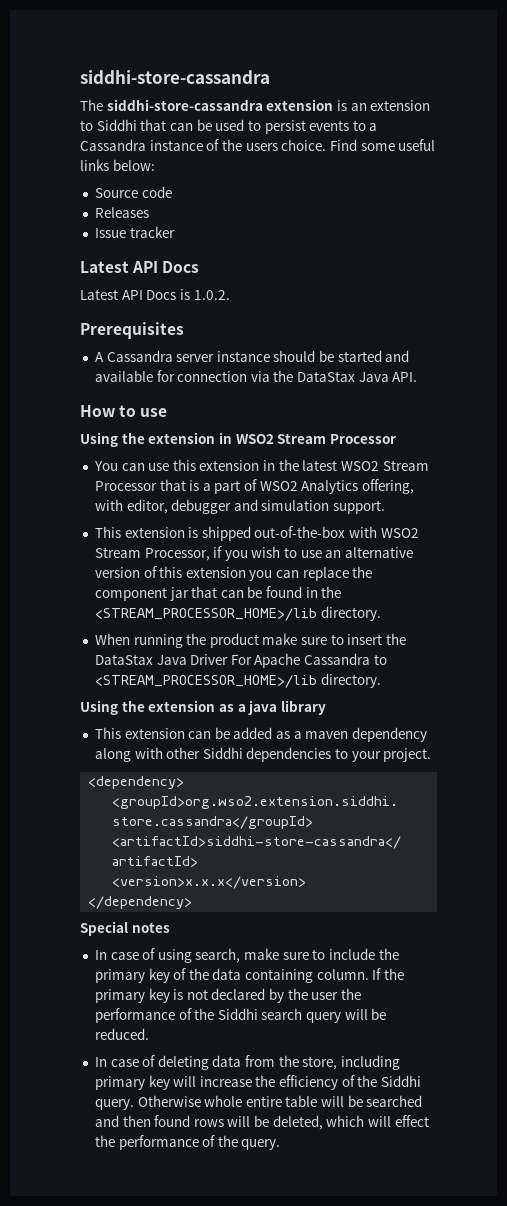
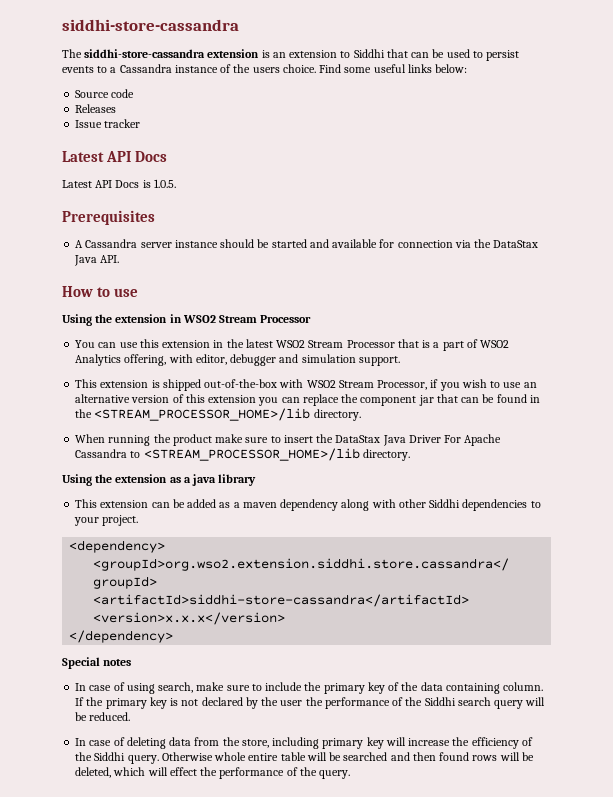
[193,290,230,300] 1.0.2. -> [153,179,176,188] 1.0.5.

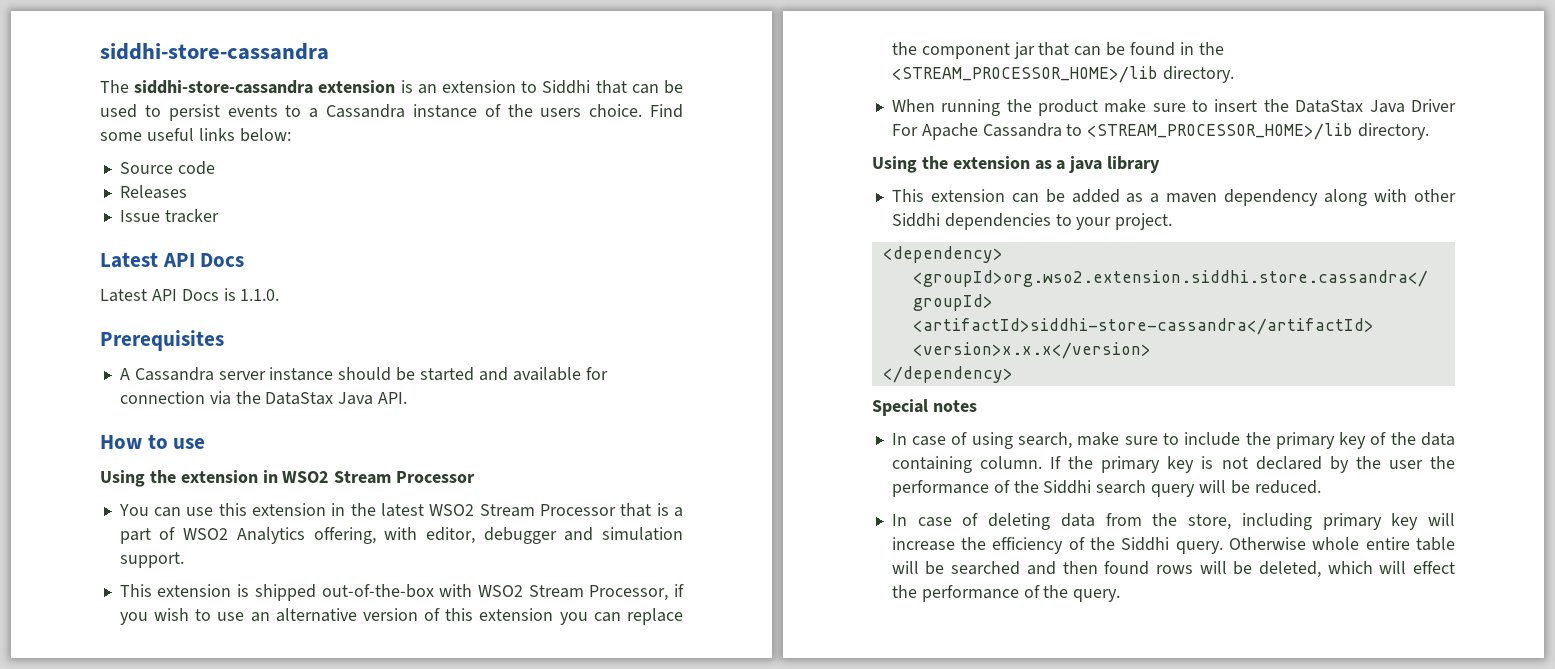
[153,179,176,188] 1.0.5. -> [240,289,280,301] 1.1.0.

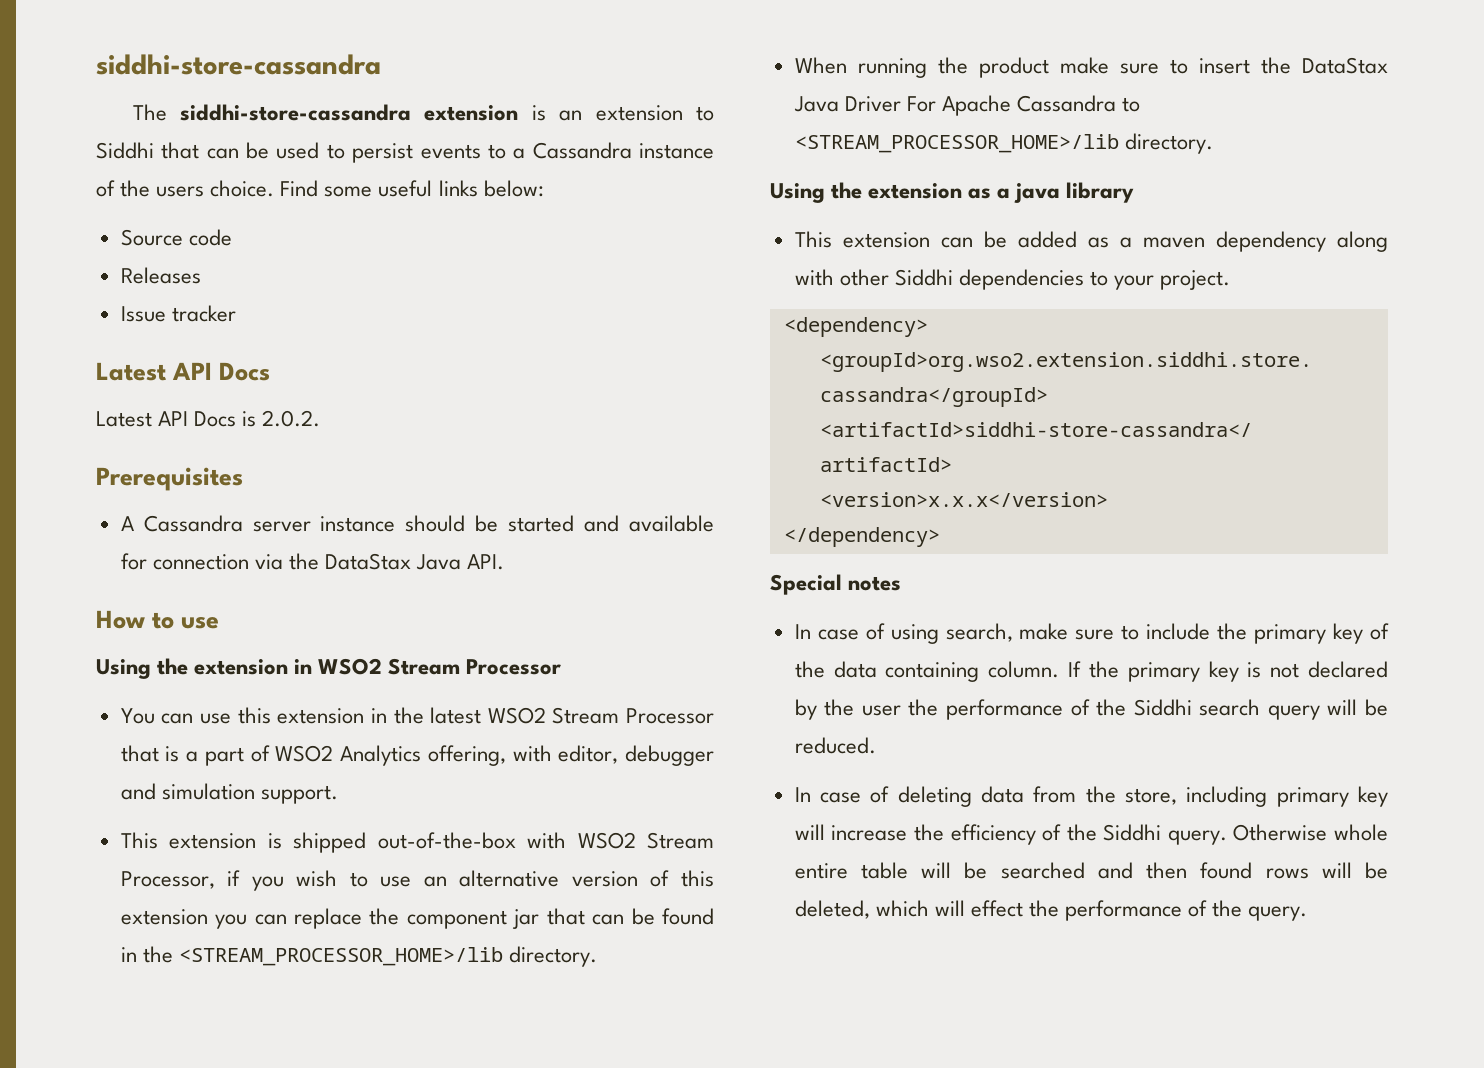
[240,289,280,301] 1.1.0. -> [262,410,321,427] 2.0.2.

